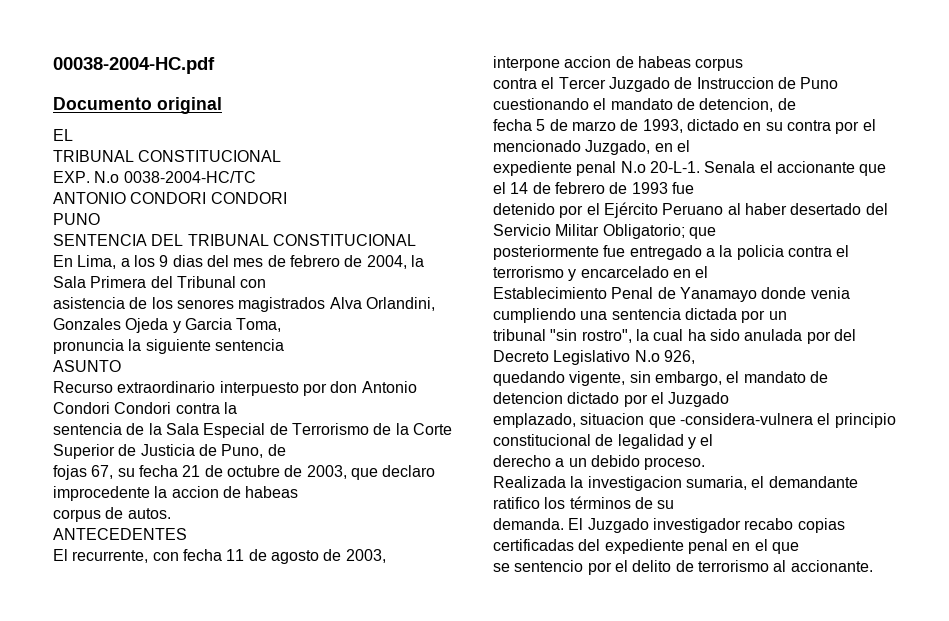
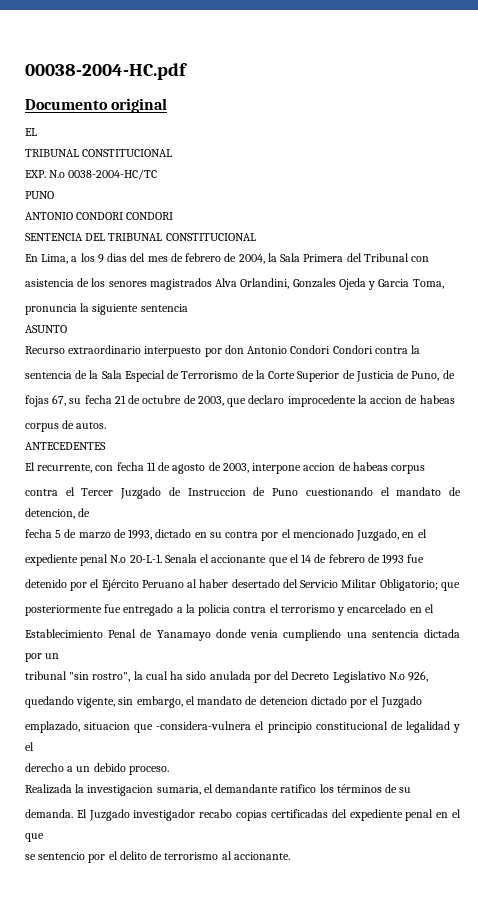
(256, 177) none -> [25,191,54,199] // PUNO
[53,213,100,225] // PUNO -> (174, 216) none

